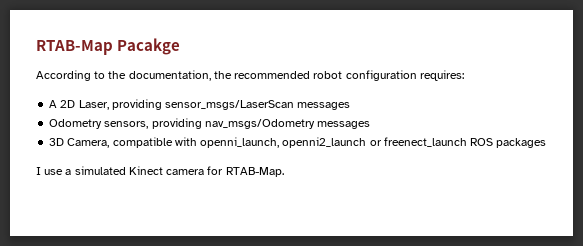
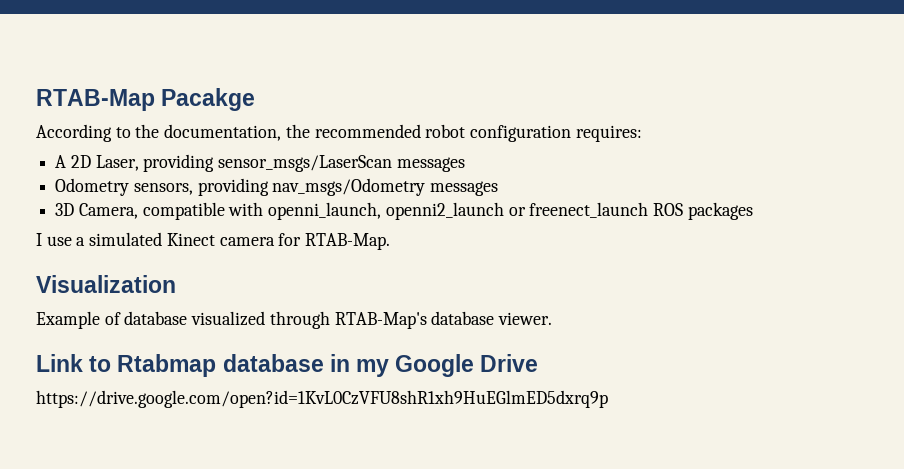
(284, 172) none -> [36,275,176,293] [36,311,553,329] [36,354,539,377] [36,390,608,408] // Visualization // Example of database visualized through RTAB-Map's database viewer. // Link to Rtabmap database in my Google Drive // https://drive.google.com/open?id=1KvL0CzVFU8shR1xh9HuEGlmED5dxrq9p

